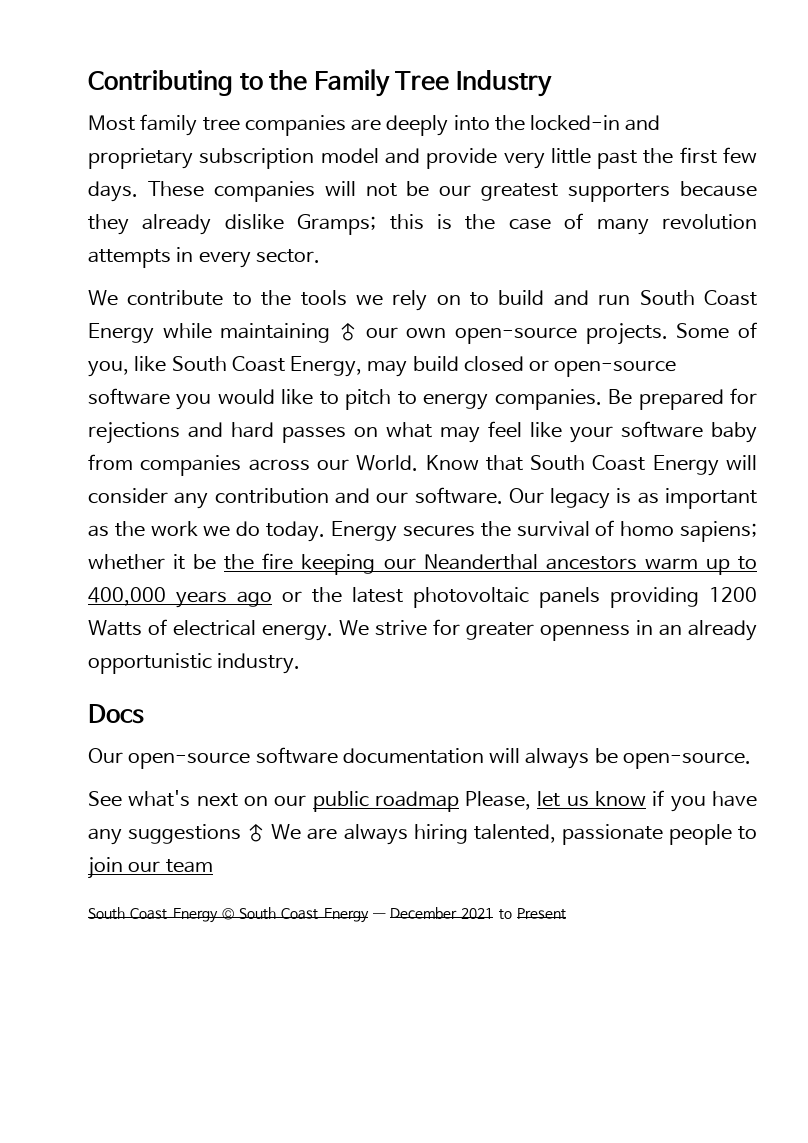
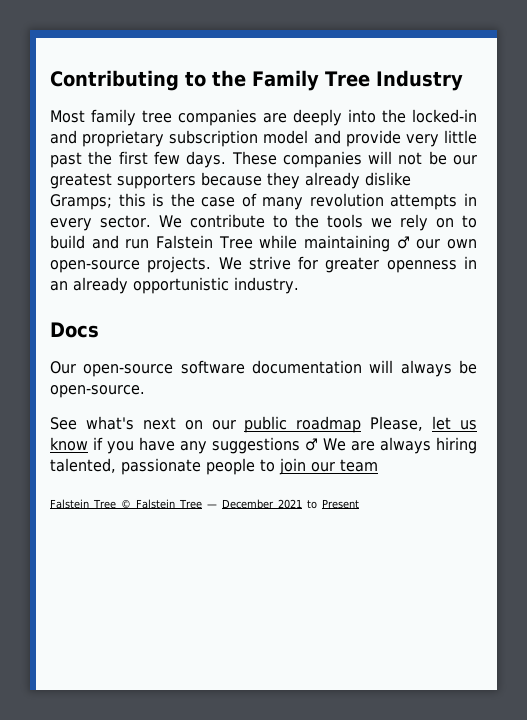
(320, 256) // -> (151, 221) none
[639,290,758,306] [88,323,154,344] South Coast Energy -> [156,235,253,249] Falstein Tree
[676,322,757,339] [88,356,677,377] [88,388,757,410] [88,421,758,444] [88,454,757,476] [88,487,758,509] [88,520,757,542] [88,553,757,575] [88,587,757,608] [88,619,334,641] Some of you, like South Coast Energy, may build closed or open-source software you would like to pitch to energy companies. Be prepared for rejections and hard passes on what may feel like your software baby from companies across our World. Know that South Coast Energy will consider any contribution and our software. Our legacy is as important as the work we do today. Energy secures the survival of homo sapiens; whether it be the fire keeping our Neanderthal ancestors warm up to 400,000 years ago or the latest photovoltaic panels providing 1200 Watts of electrical energy. -> (212, 264) none
[88,907,369,923] South Coast Energy © South Coast Energy -> [50,499,202,509] Falstein Tree © Falstein Tree

